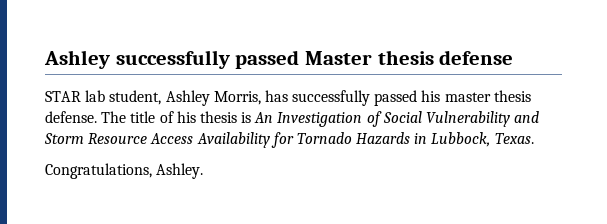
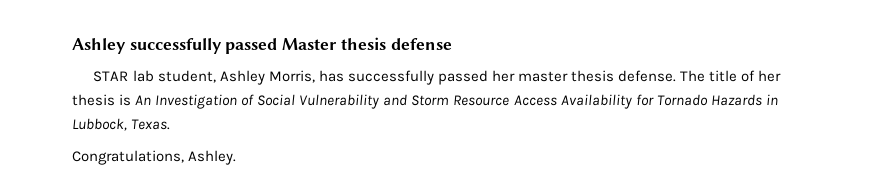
[421,90,441,102] his -> [491,70,515,82] her
[176,111,196,123] his -> [758,70,782,82] her

